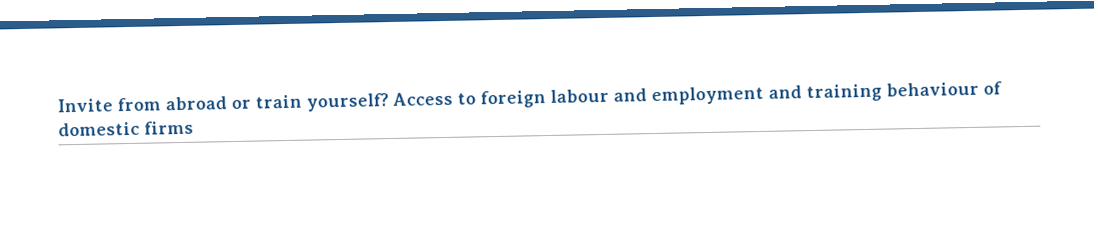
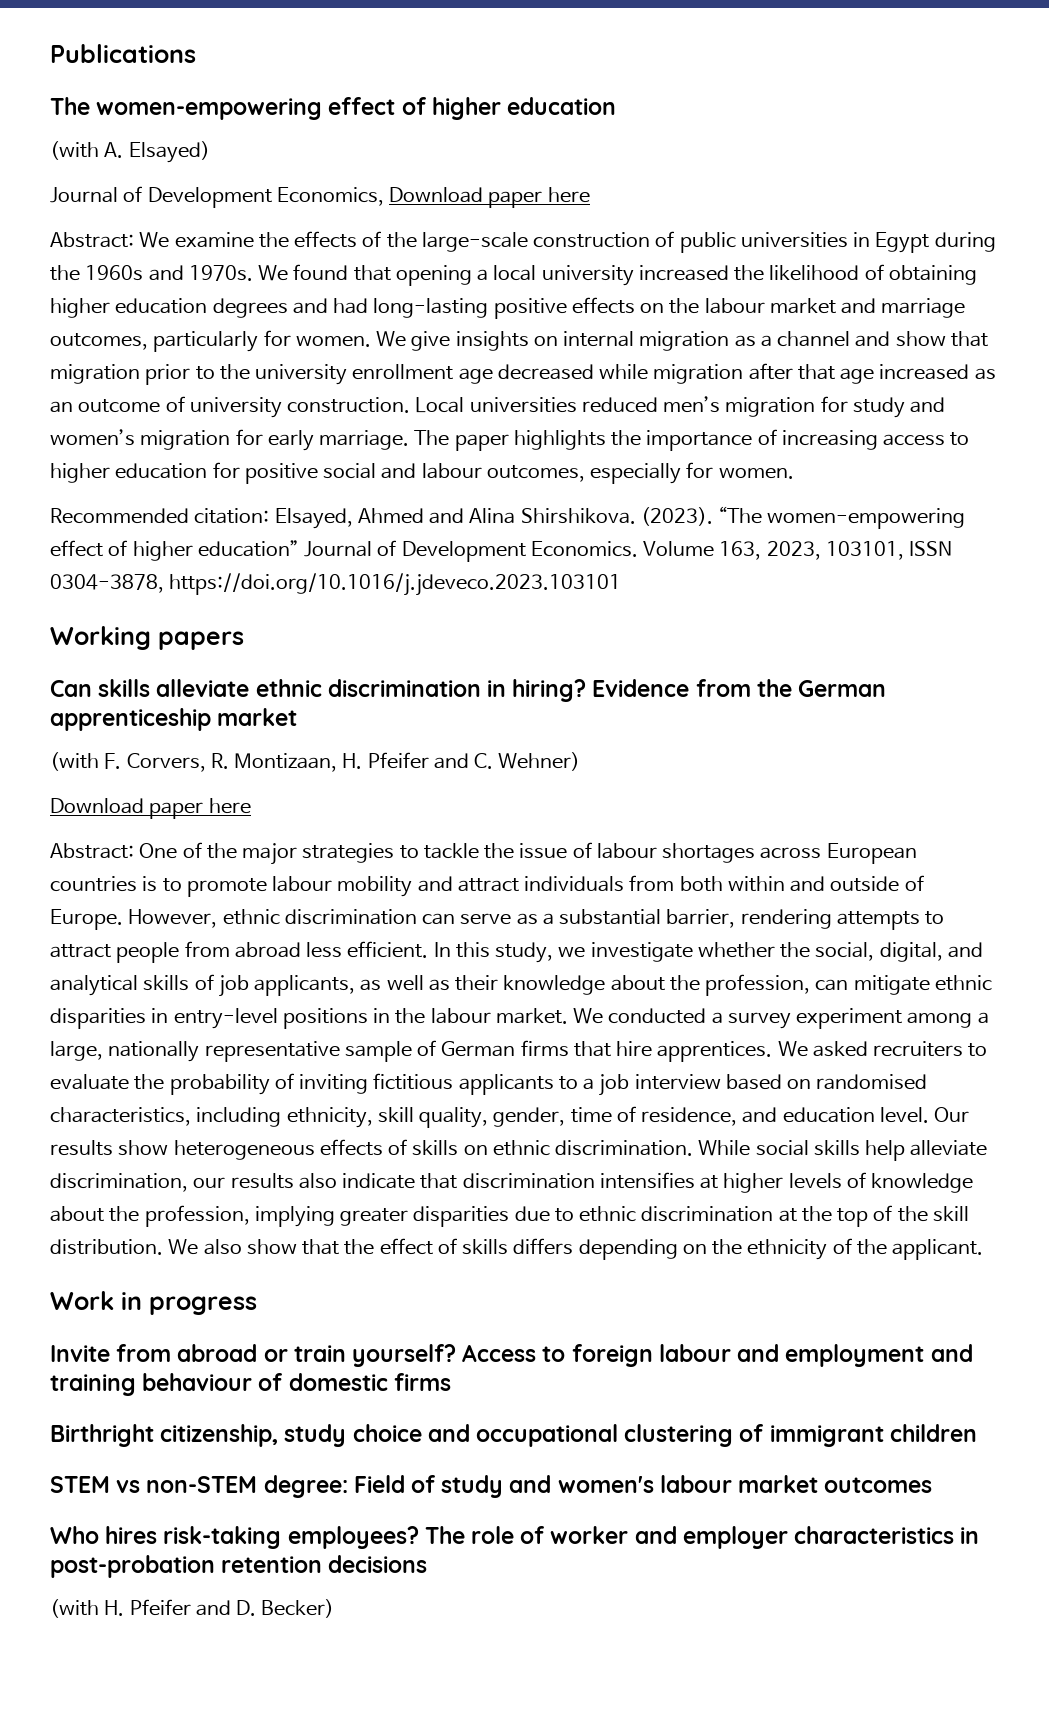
(57, 105) none -> [50,44,196,63] [50,97,617,120] [50,141,210,163] [50,186,590,208] [50,231,996,253] [50,264,977,286] [50,297,966,319] [50,330,988,352] [50,363,996,385] [50,396,946,418] [50,429,970,451] [50,462,794,484] [50,506,966,529] [50,540,953,562] [50,573,622,596] [50,626,244,650] [50,679,887,702] [50,708,298,731] [50,752,581,772] [50,798,251,819] [50,842,917,865] [50,875,924,897] [50,909,945,930] [50,941,983,963] [50,974,992,997] [50,1008,989,1029] [50,1040,988,1062] [50,1073,928,1096] [50,1106,970,1128] [50,1139,988,1161] [50,1172,974,1193] [50,1205,969,1227] [50,1238,984,1260] [50,1291,257,1315] Publications // The women-empowering effect of higher education // (with A. Elsayed) // Journal of Development Economics, Download paper here // Abstract: We examine the effects of the large-scale construction of public universities in Egypt during the 1960s and 1970s. We found that opening a local university increased the likelihood of obtaining higher education degrees and had long-lasting positive effects on the labour market and marriage outcomes, particularly for women. We give insights on internal migration as a channel and show that migration prior to the university enrollment age decreased while migration after that age increased as an outcome of university construction. Local universities reduced men’s migration for study and women’s migration for early marriage. The paper highlights the importance of increasing access to higher education for positive social and labour outcomes, especially for women. // Recommended citation: Elsayed, Ahmed and Alina Shirshikova. (2023). “The women-empowering effect of higher education” Journal of Development Economics. Volume 163, 2023, 103101, ISSN 0304-3878, https://doi.org/10.1016/j.jdeveco.2023.103101 // Working papers // Can skills alleviate ethnic discrimination in hiring? Evidence from the German apprenticeship market // (with F. Corvers, R. Montizaan, H. Pfeifer and C. Wehner) // Download paper here // Abstract: One of the major strategies to tackle the issue of labour shortages across European countries is to promote labour mobility and attract individuals from both within and outside of Europe. However, ethnic discrimination can serve as a substantial barrier, rendering attempts to attract people from abroad less efficient. In this study, we investigate whether the social, digital, and analytical skills of job applicants, as well as their knowledge about the profession, can mitigate ethnic disparities in entry-level positions in the labour market. We conducted a survey experiment among a large, nationally representative sample of German firms that hire apprentices. We asked recruiters to evaluate the probability of inviting fictitious applicants to a job interview based on randomised characteristics, including ethnicity, skill quality, gender, time of residence, and education level. Our results show heterogeneous effects of skills on ethnic discrimination. While social skills help alleviate discrimination, our results also indicate that discrimination intensifies at higher levels of knowledge about the profession, implying greater disparities due to ethnic discrimination at the top of the skill distribution. We also show that the effect of skills differs depending on the ethnicity of the applicant. // Work in progress //
(194, 127) none -> [50,1424,977,1447] [50,1475,933,1498] [50,1526,980,1549] [50,1555,428,1578] [50,1599,335,1618] // Birthright citizenship, study choice and occupational clustering of immigrant children // STEM vs non-STEM degree: Field of study and women's labour market outcomes // Who hires risk-taking employees? The role of worker and employer characteristics in post-probation retention decisions // (with H. Pfeifer and D. Becker)

